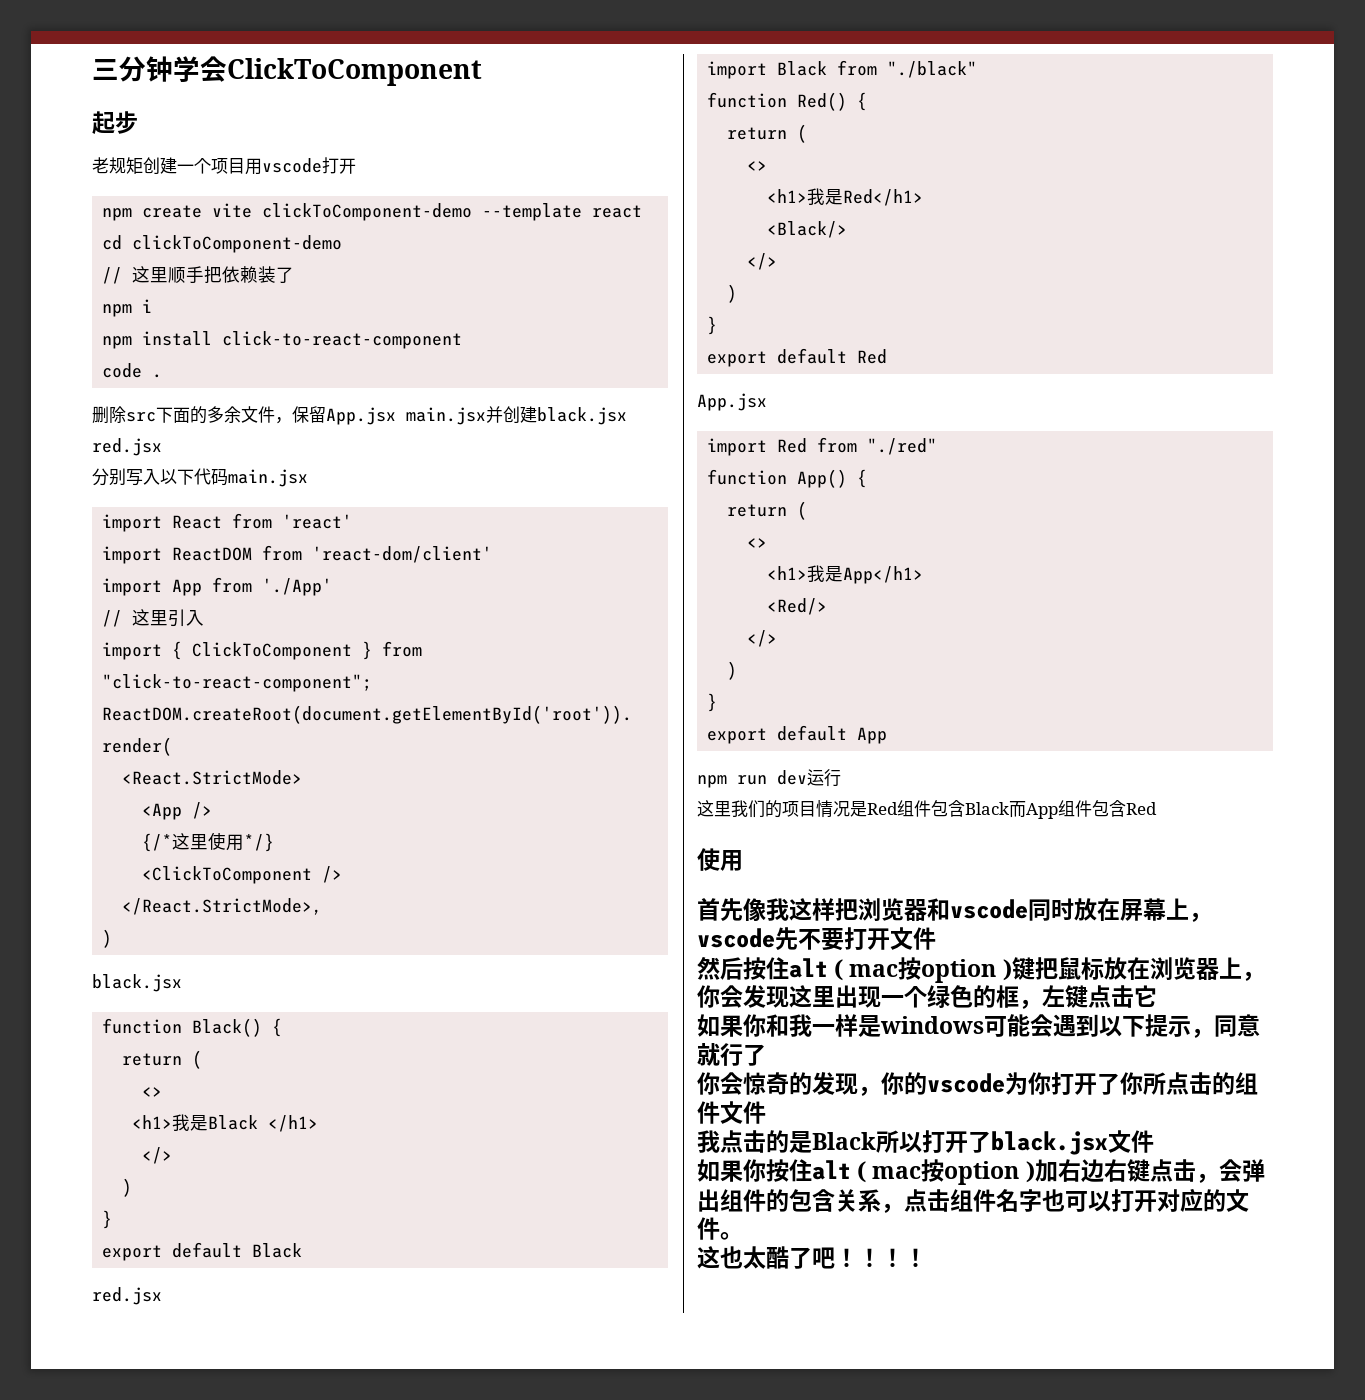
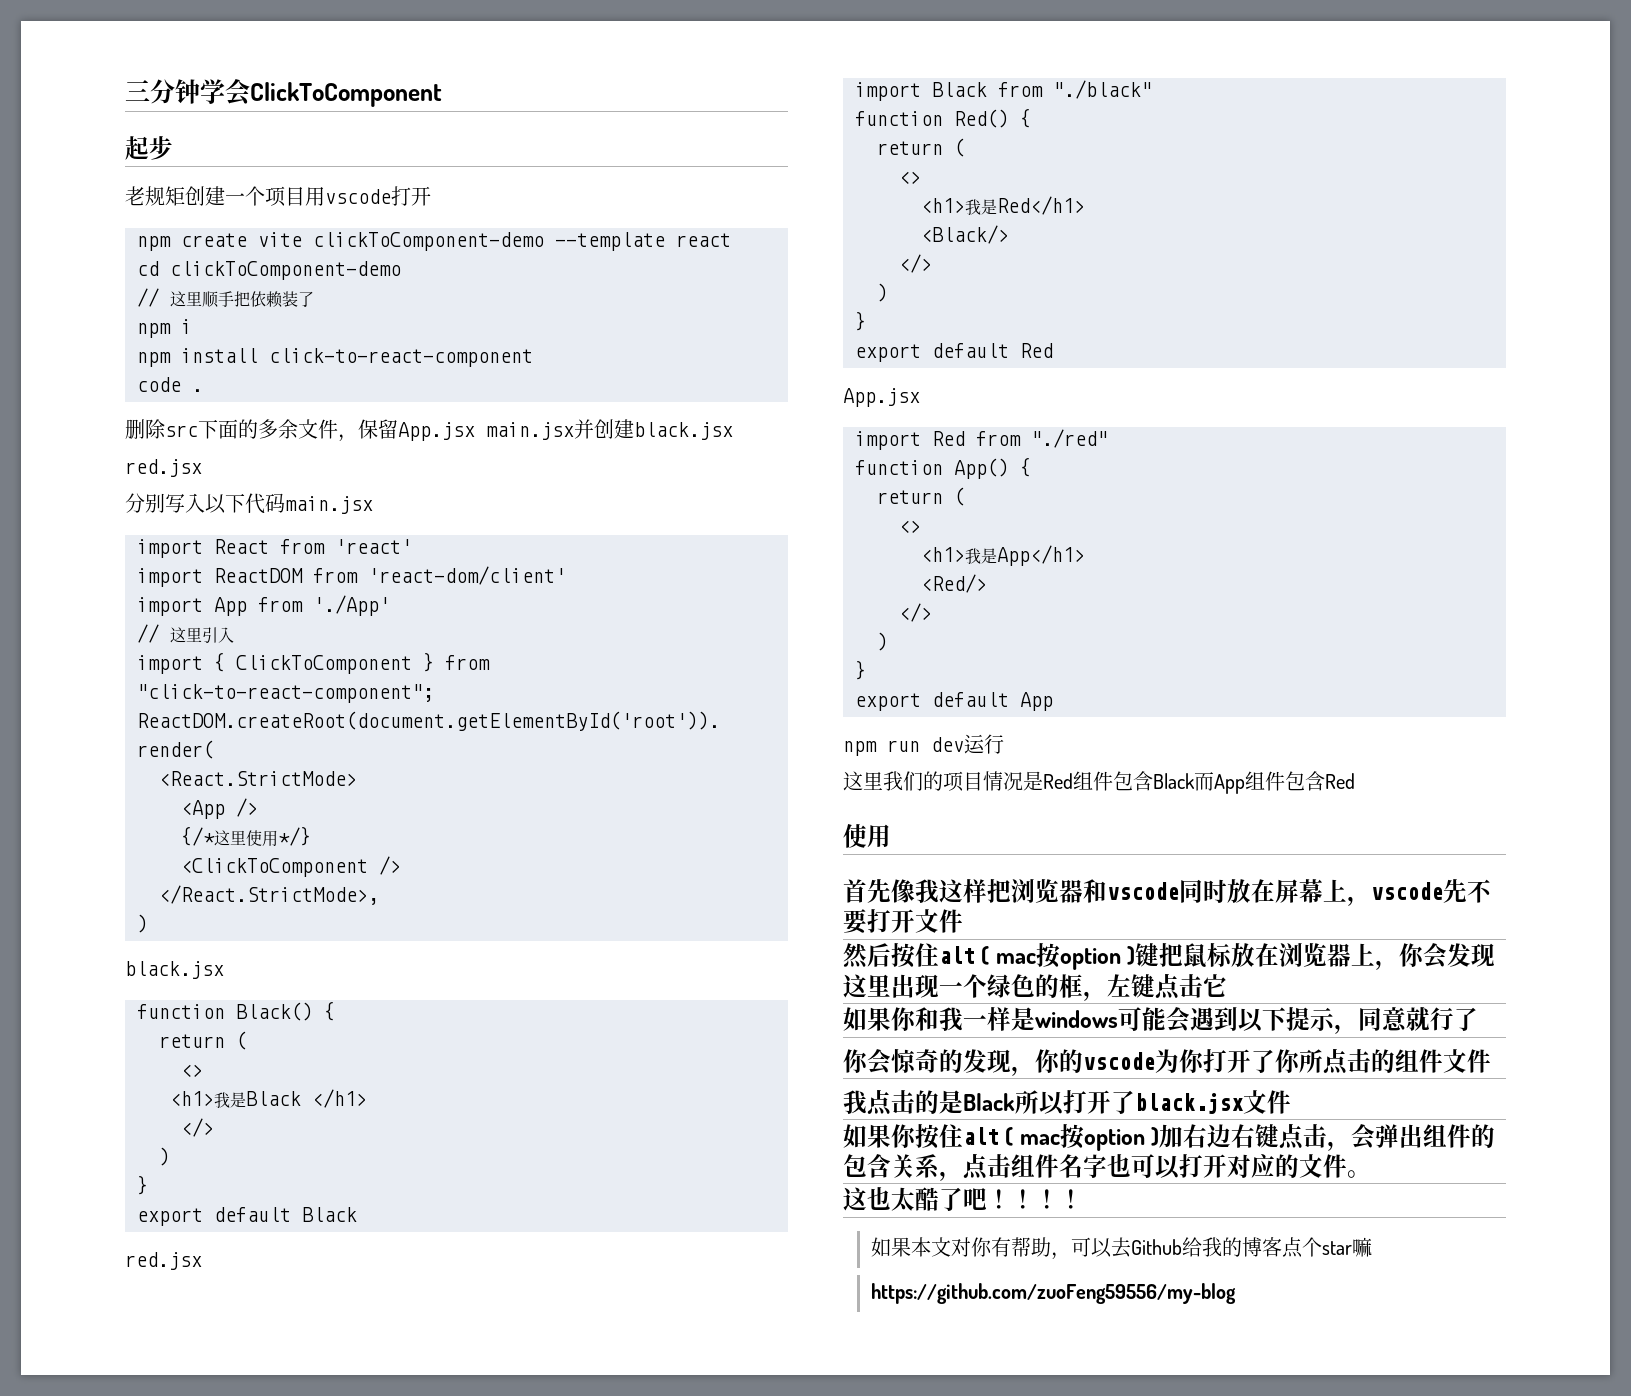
(927, 1257) none -> [871,1237,1373,1260] [871,1283,1237,1304] // 如果本文对你有帮助，可以去Github给我的博客点个star嘛 // https://github.com/zuoFeng59556/my-blog

